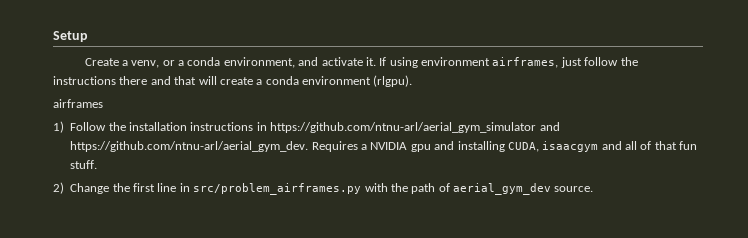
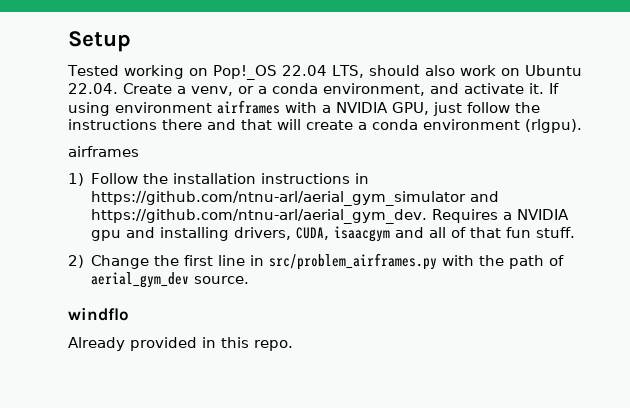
(88, 36) none -> [67,65,582,80] [68,83,118,94] Tested working on Pop!_OS 22.04 LTS, should also work on Ubuntu 22.04.
[492,57,559,68] airframes, -> [217,100,429,115] airframes with a NVIDIA GPU,
(505, 146) none -> [234,227,292,240] drivers,
(594, 189) none -> [68,307,129,321] [68,337,293,351] // windflo // Already provided in this repo.

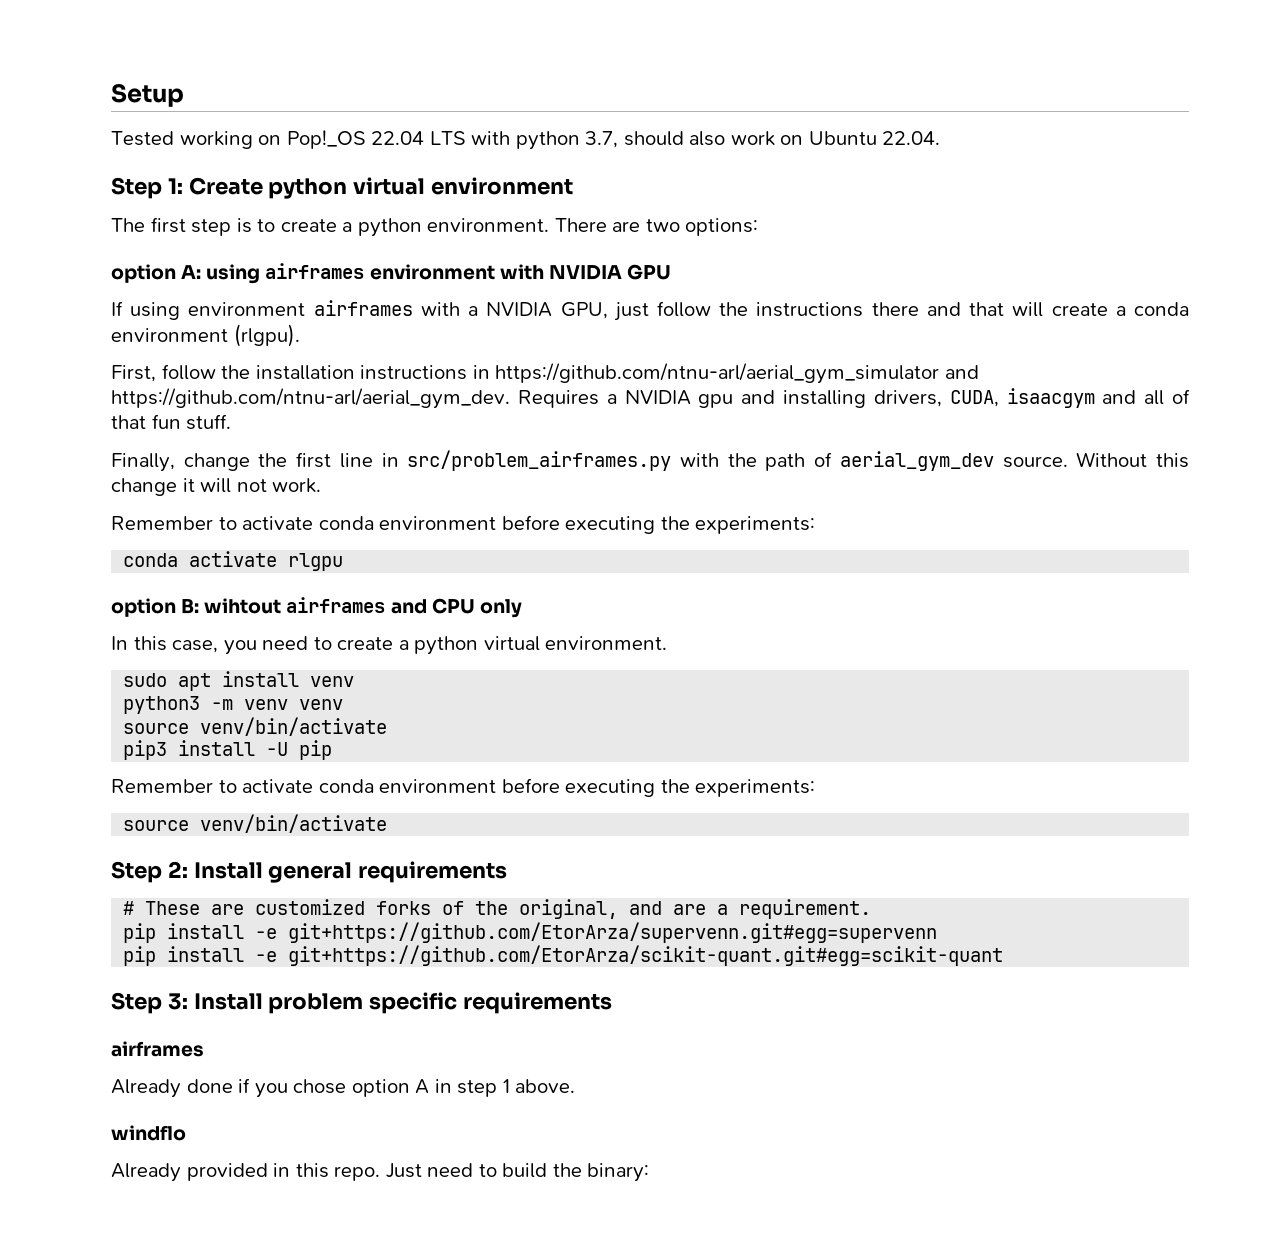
[331,65,364,78] LTS, -> [429,131,619,150] LTS with python 3.7,
[123,83,544,96] Create a venv, or a conda environment, and activate it. -> [111,177,574,199] [111,217,759,237] [111,263,671,284] // Step 1: Create python virtual environment // The first step is to create a python environment. There are two options: // option A: using airframes environment with NVIDIA GPU //
[68,146,139,157] [68,173,139,186] airframes // 1) Follow -> [111,364,216,382] First, follow
[68,255,150,269] 2) Change -> [111,453,250,472] Finally, change
(250, 280) none -> [1076,452,1189,468] [111,478,322,496] [111,515,816,534] [123,551,344,571] [111,597,522,618] [111,636,668,655] [123,671,355,691] [123,696,344,714] [123,717,388,736] [123,740,333,760] [111,778,816,797] [123,814,388,833] [111,861,508,883] [123,899,872,919] [123,922,938,943] [123,945,1004,966] [111,992,613,1014] [111,1041,204,1057] [111,1078,576,1098] Without this change it will not work. // Remember to activate conda environment before executing the experiments: // conda activate rlgpu // option B: wihtout airframes and CPU only // In this case, you need to create a python virtual environment. // sudo apt install venv // python3 -m venv venv // source venv/bin/activate // pip3 install -U pip // Remember to activate conda environment before executing the experiments: // source venv/bin/activate // Step 2: Install general requirements // # These are customized forks of the original, and are a requirement. // pip install -e git+https://github.com/EtorArza/supervenn.git#egg=supervenn // pip install -e git+https://github.com/EtorArza/scikit-quant.git#egg=scikit-quant // Step 3: Install problem specific requirements // airframes // Already done if you chose option A in step 1 above.
(293, 345) none -> [385,1163,650,1182] Just need to build the binary:

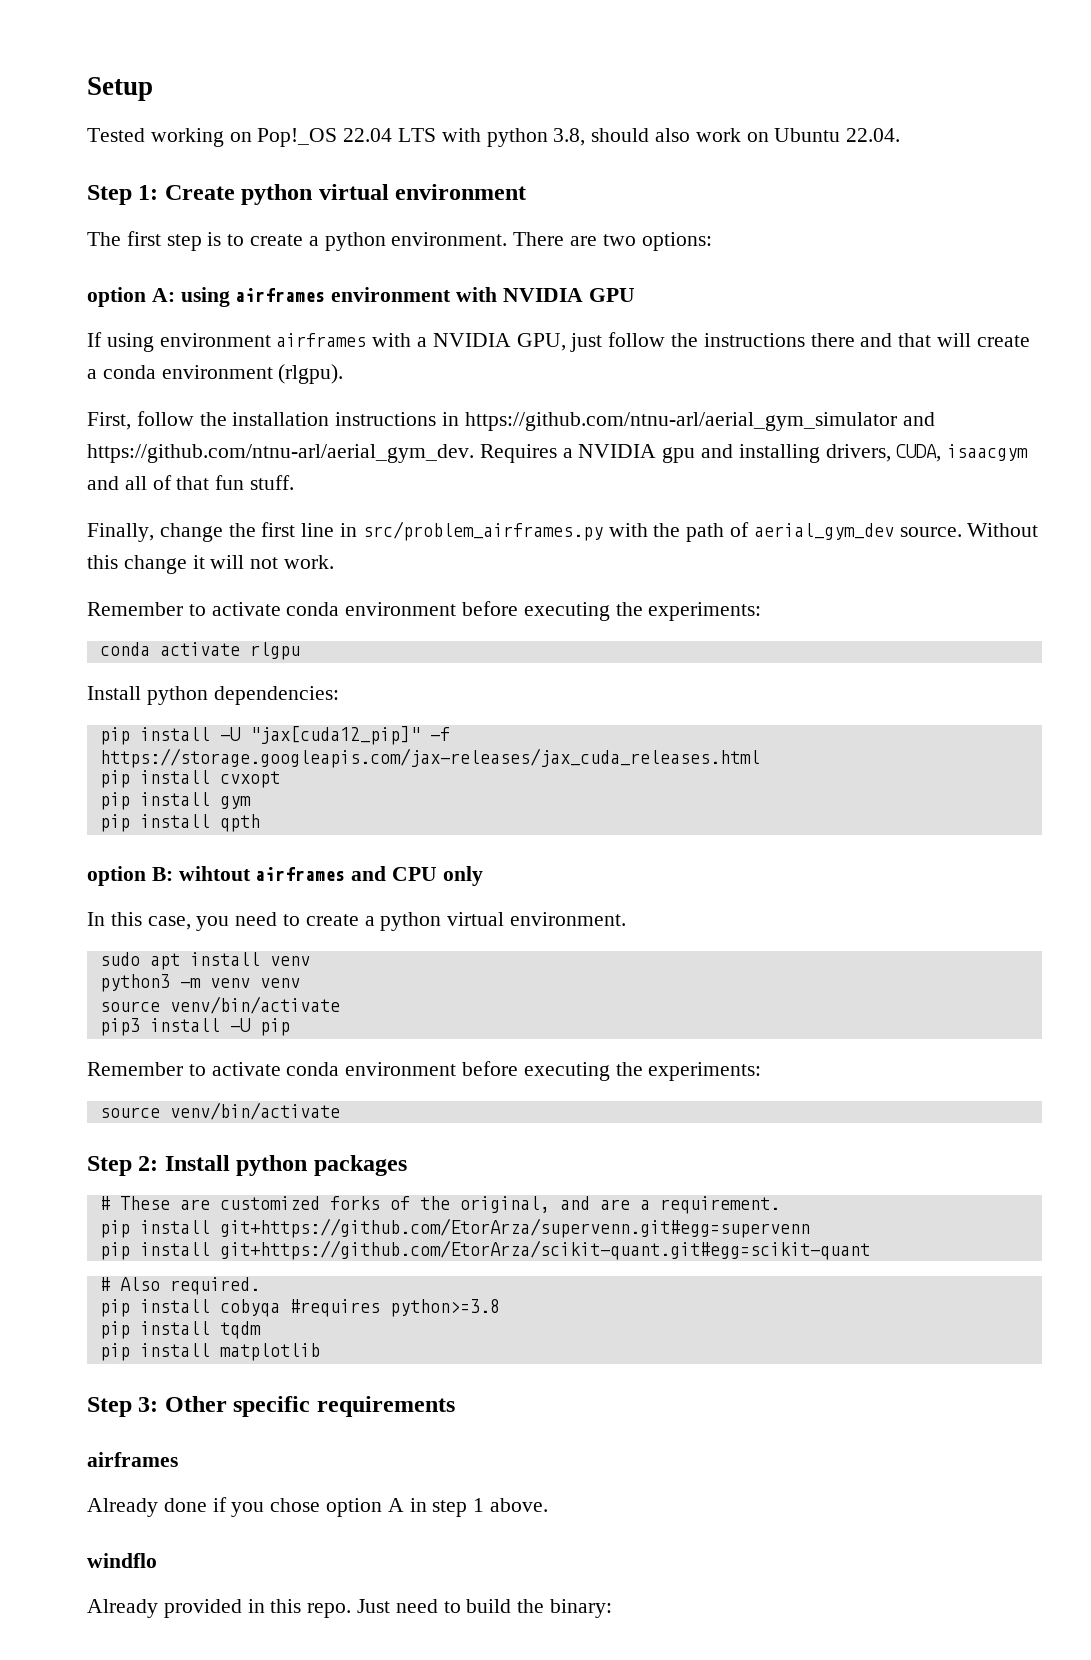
[585,131,619,148] 3.7, -> [553,128,586,146] 3.8,
(344, 562) none -> [87,686,339,705] [99,726,450,745] [99,748,760,768] [99,770,280,788] [99,792,251,810] [99,814,260,832] // Install python dependencies: // pip install -U "jax[cuda12_pip]" -f https://storage.googleapis.com/jax-releases/jax_cuda_releases.html // pip install cvxopt // pip install gym // pip install qpth
[268,861,508,883] general requirements -> [236,1155,407,1176] python packages
[255,928,278,939] -e -> (210, 1227) none
[255,951,278,962] -e -> (210, 1249) none
(1004, 955) none -> [99,1277,260,1295] [99,1299,500,1317] [99,1321,261,1339] [99,1343,320,1361] // # Also required. // pip install cobyqa #requires python>=3.8 // pip install tqdm // pip install matplotlib
[193,993,364,1014] Install problem -> [164,1396,227,1412] Other

